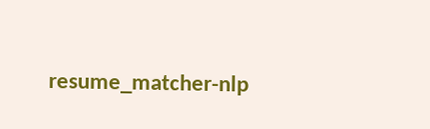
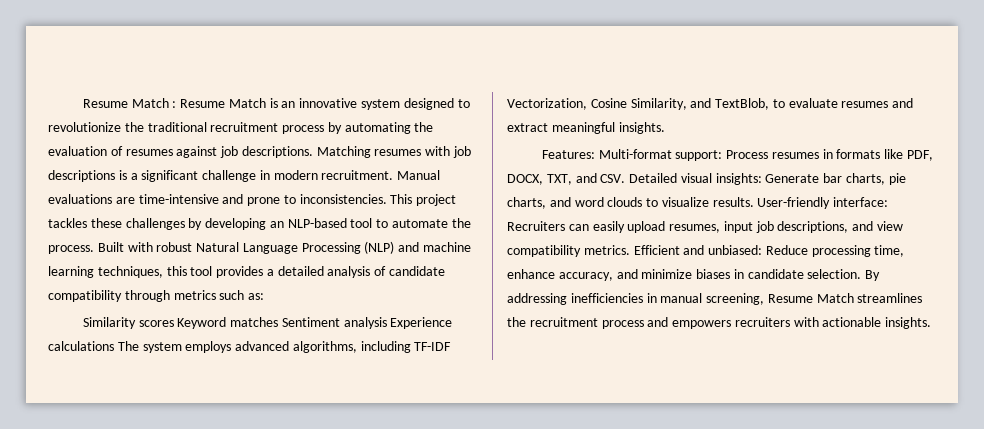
[48,71,249,96] resume_matcher-nlp -> [82,98,470,110] [48,122,434,134] [48,146,472,158] [48,170,441,182] [48,194,457,206] [48,218,471,230] [48,241,472,254] [48,266,446,278] [48,290,265,302] [82,317,453,329] [48,341,452,353] [507,98,914,110] [507,122,665,134] [541,149,934,161] [507,173,906,185] [507,197,889,209] [507,221,904,233] [507,245,905,257] [507,269,881,281] [507,293,923,305] [507,317,932,329] Resume Match : Resume Match is an innovative system designed to revolutionize the traditional recruitment process by automating the evaluation of resumes against job descriptions. Matching resumes with job descriptions is a significant challenge in modern recruitment. Manual evaluations are time-intensive and prone to inconsistencies. This project tackles these challenges by developing an NLP-based tool to automate the process. Built with robust Natural Language Processing (NLP) and machine learning techniques, this tool provides a detailed analysis of candidate compatibility through metrics such as: // Similarity scores Keyword matches Sentiment analysis Experience calculations The system employs advanced algorithms, including TF-IDF Vectorization, Cosine Similarity, and TextBlob, to evaluate resumes and extract meaningful insights. // Features: Multi-format support: Process resumes in formats like PDF, DOCX, TXT, and CSV. Detailed visual insights: Generate bar charts, pie charts, and word clouds to visualize results. User-friendly interface: Recruiters can easily upload resumes, input job descriptions, and view compatibility metrics. Efficient and unbiased: Reduce processing time, enhance accuracy, and minimize biases in candidate selection. By addressing inefficiencies in manual screening, Resume Match streamlines the recruitment process and empowers recruiters with actionable insights.

